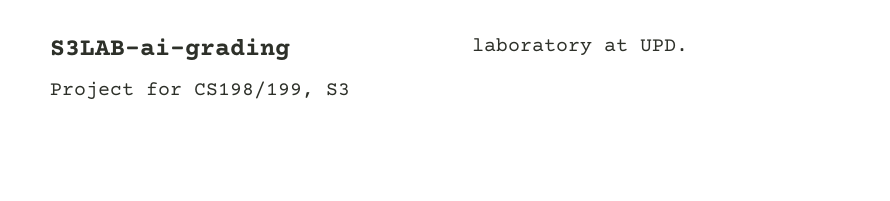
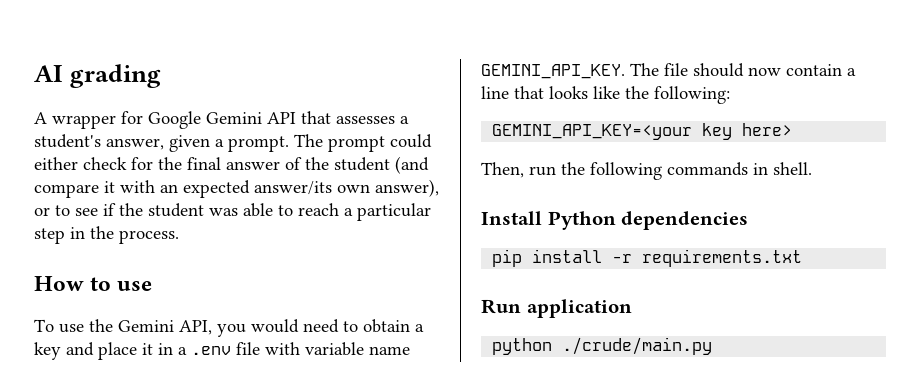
[50,38,290,61] [50,81,350,100] [472,38,688,56] S3LAB-ai-grading // Project for CS198/199, S3 laboratory at UPD. -> [34,64,162,88] [34,111,409,129] [34,134,432,152] [34,156,429,174] [34,179,439,198] [34,203,431,221] [34,226,179,244] [34,276,153,291] [34,319,424,337] [34,342,410,360] [481,63,856,79] [481,86,730,104] [492,123,793,140] [481,162,812,180] [481,211,749,230] [492,249,803,267] [481,299,632,318] [492,337,713,355] AI grading // A wrapper for Google Gemini API that assesses a student's answer, given a prompt. The prompt could either check for the final answer of the student (and compare it with an expected answer/its own answer), or to see if the student was able to reach a particular step in the process. // How to use // To use the Gemini API, you would need to obtain a key and place it in a .env file with variable name GEMINI_API_KEY. The file should now contain a line that looks like the following: // GEMINI_API_KEY=<your key here> // Then, run the following commands in shell. // Install Python dependencies // pip install -r requirements.txt // Run application // python ./crude/main.py

